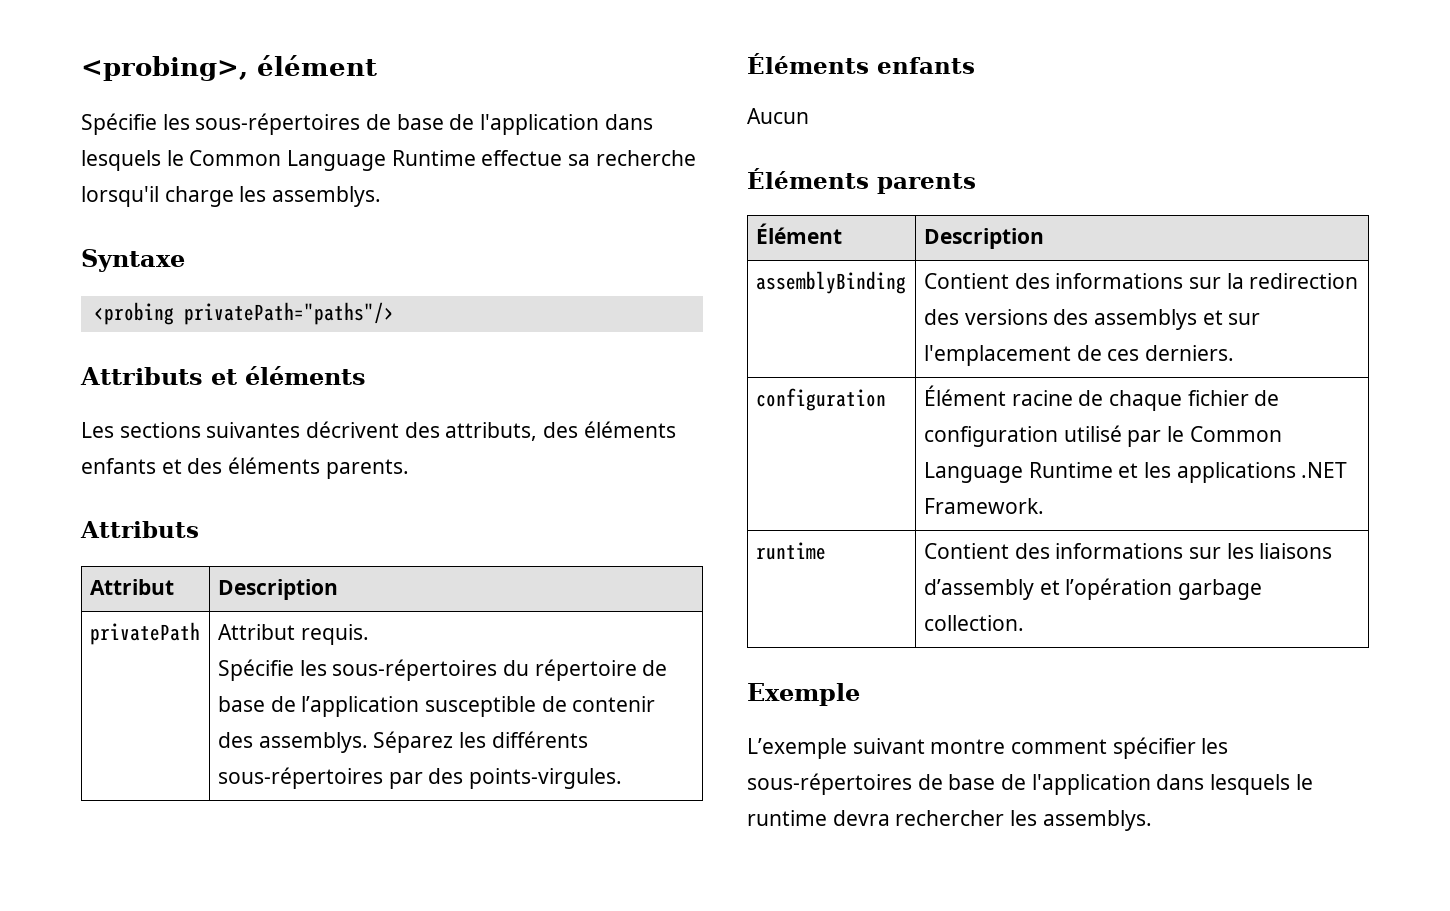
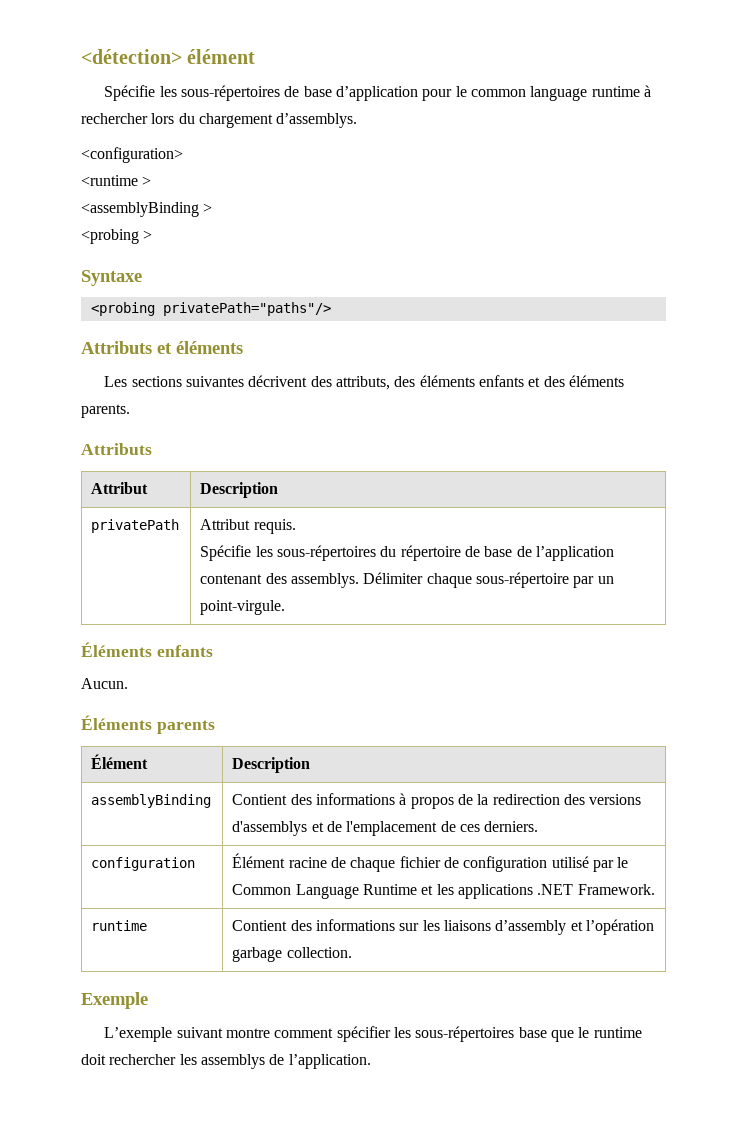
[81,56,248,81] <probing>, -> [81,49,182,64] <détection>
[449,114,653,135] [81,150,696,171] [81,186,382,207] de l'application dans lesquels le Common Language Runtime effectue sa recherche lorsqu'il charge les assemblys. -> [335,85,651,101] [81,113,358,128] [81,147,183,163] [81,175,152,186] [81,202,213,217] [81,229,153,244] d’application pour le common language runtime à rechercher lors du chargement d’assemblys. // <configuration> // <runtime > // <assemblyBinding > // <probing >
[424,696,656,717] [217,731,588,753] [217,767,622,789] susceptible de contenir des assemblys. Séparez les différents sous-répertoires par des points-virgules. -> [200,572,614,588] [200,600,286,615] contenant des assemblys. Délimiter chaque sous-répertoire par un point-virgule.
[747,108,809,124] Aucun -> [81,678,128,689] Aucun.
[1188,277,1221,289] sur -> [399,793,473,809] à propos de
[1053,309,1261,330] des assemblys et sur -> [232,821,343,836] d'assemblys et de
[917,774,1291,795] de base de l'application dans lesquels -> [518,1027,574,1042] base que
[832,810,890,826] devra -> [81,1054,106,1065] doit
[1042,810,1152,831] assemblys. -> [200,1054,371,1069] assemblys de l’application.

